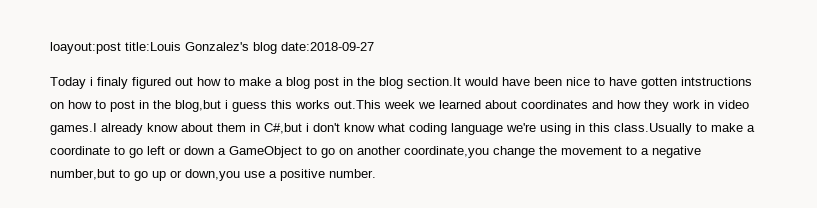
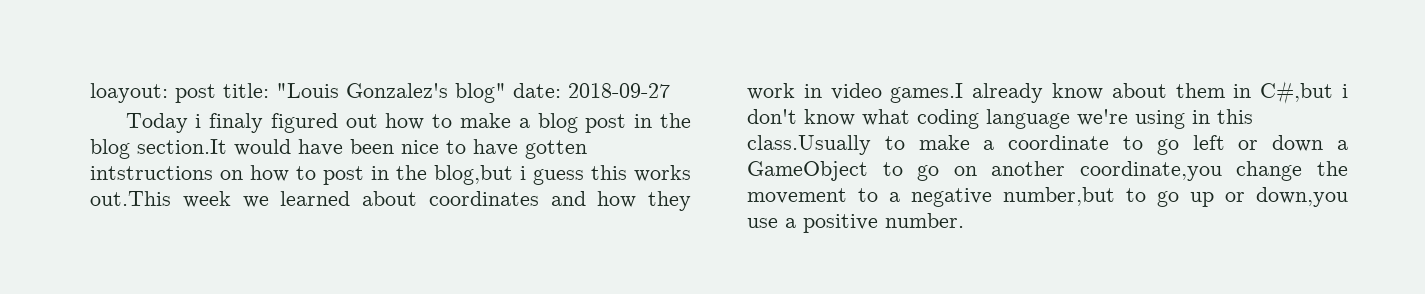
[50,42,374,54] loayout:post title:Louis Gonzalez's blog date:2018-09-27 -> [90,83,670,103] loayout: post title: "Louis Gonzalez's blog" date: 2018-09-27

